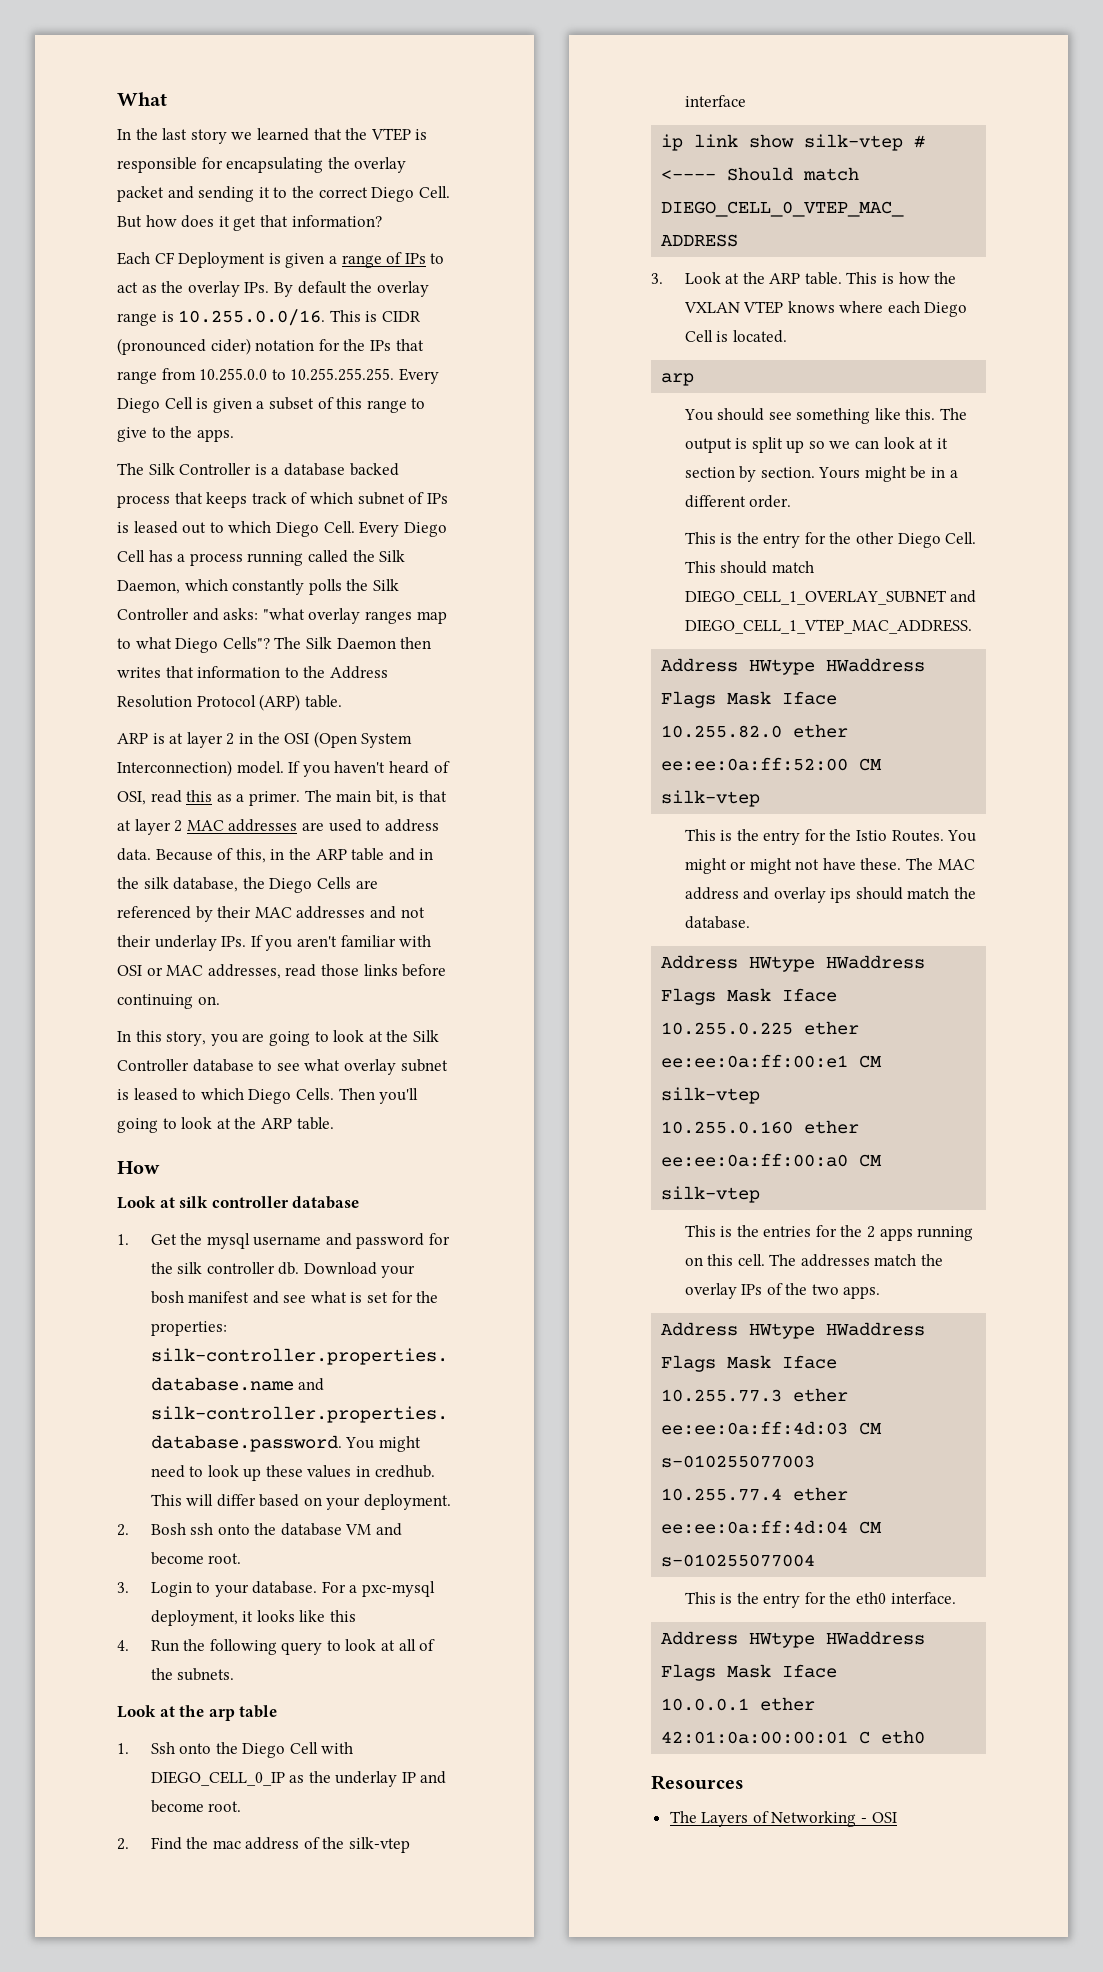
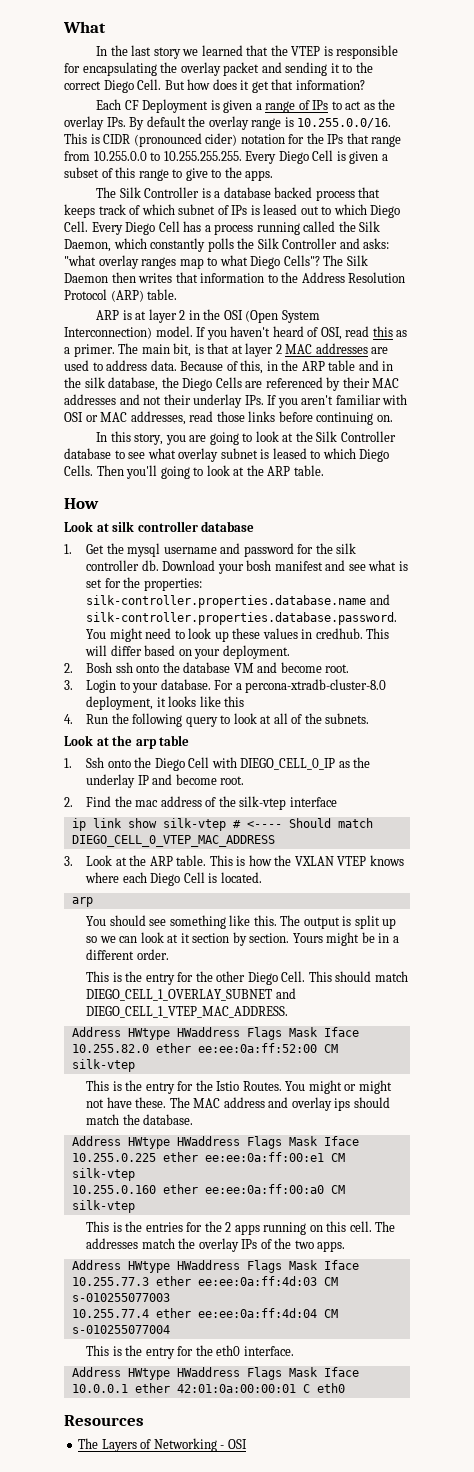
[362,1581,436,1597] pxc-mysql -> [245,679,387,693] percona-xtradb-cluster-8.0

